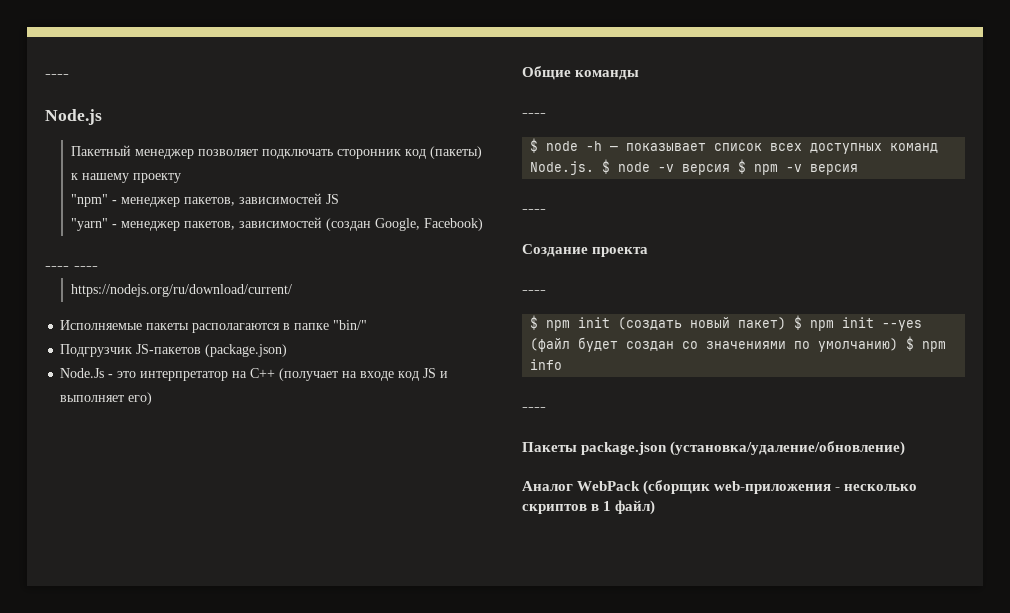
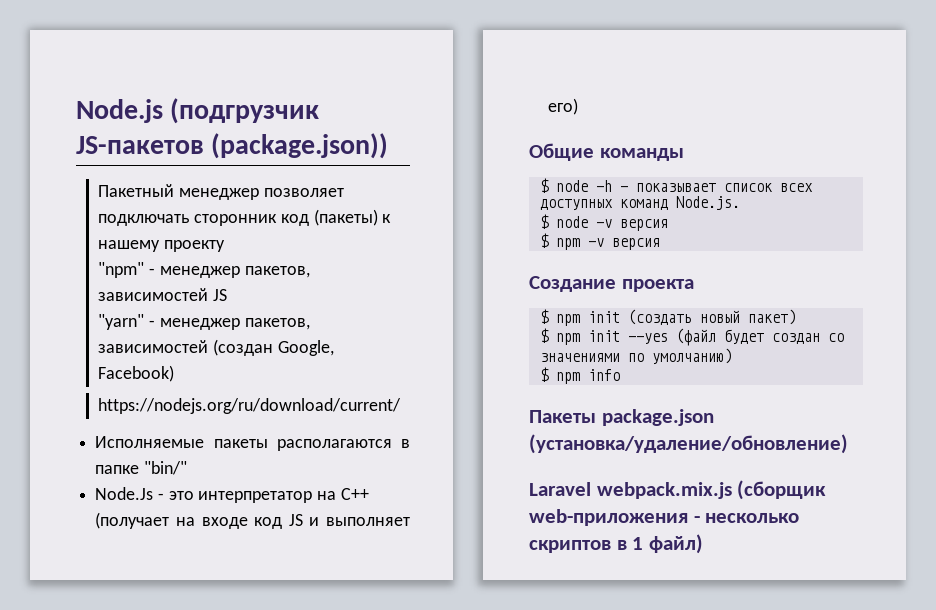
[45,74,69,79] ---- // -> (76, 111) none
(102, 117) none -> [170,98,320,124] [76,133,389,159] (подгрузчик JS-пакетов (package.json))
[45,266,98,271] // ---- ---- -> (175, 373) none
[60,344,288,357] // Подгрузчик JS-пакетов (package.json) -> (187, 468) none
[522,113,546,118] // ---- -> (684, 154) none
(595, 168) none -> (740, 203) //
(731, 169) none -> (668, 225) //
[522,209,546,214] // ---- -> (660, 244) none
[522,290,546,295] // ---- -> (694, 285) none
(787, 323) none -> (796, 317) //
(899, 345) none -> (732, 356) //
[522,407,546,412] // ---- -> (620, 375) none
[522,481,641,491] Аналог WebPack -> [529,482,732,499] Laravel webpack.mix.js

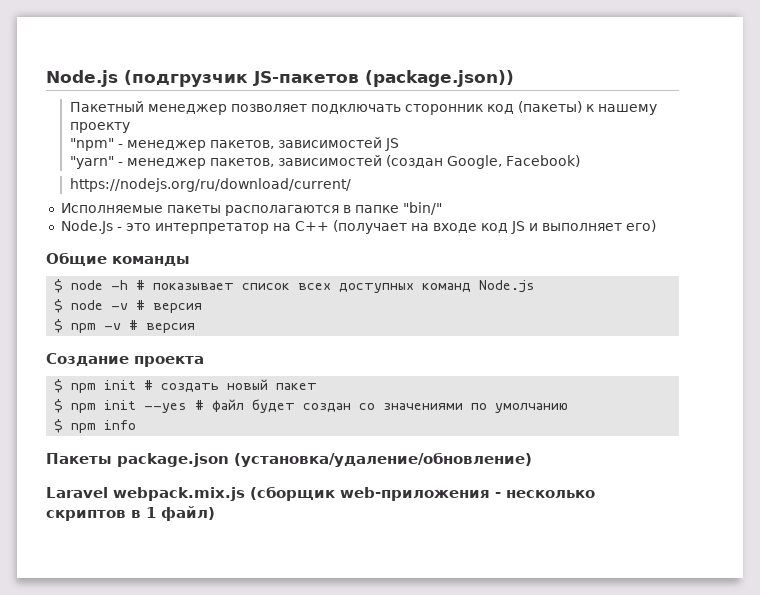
[619,186,628,192] — -> [136,280,146,290] #
[675,196,740,210] Node.js. -> [479,280,536,293] Node.js
(612, 223) none -> [136,300,146,310] #
(604, 242) none -> [129,320,139,330] #
[627,309,796,325] (создать новый пакет) -> [144,379,318,392] # создать новый пакет
[675,328,716,346] (файл -> [195,399,245,412] # файл
[651,348,732,365] умолчанию) -> [495,403,569,413] умолчанию

